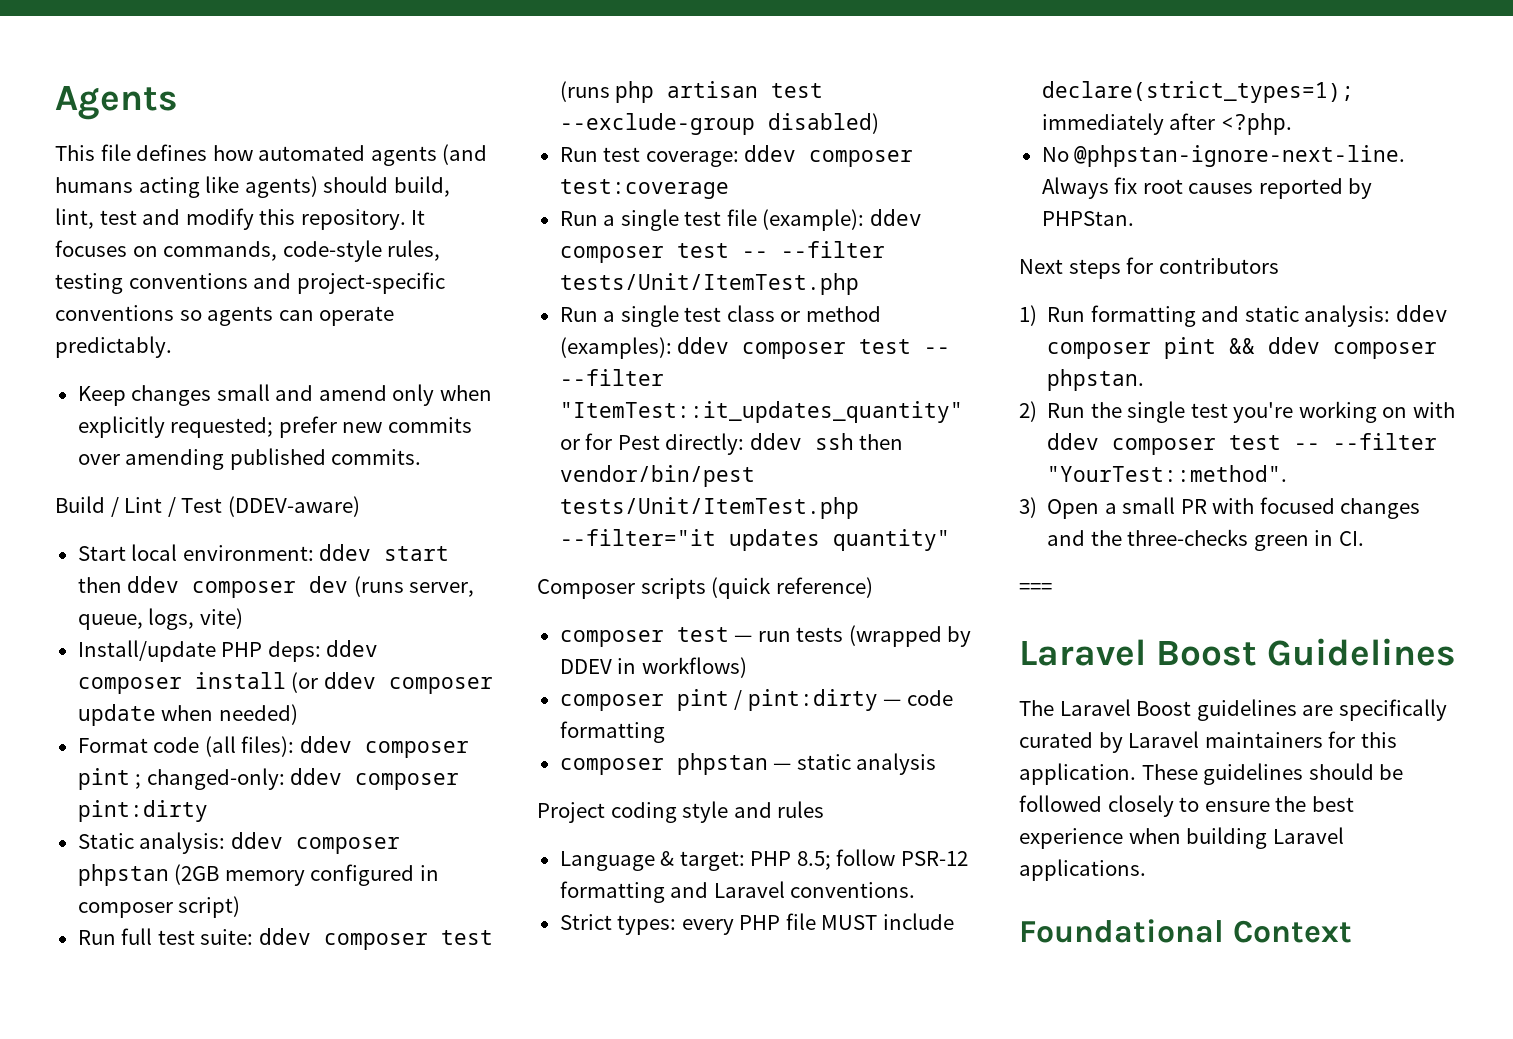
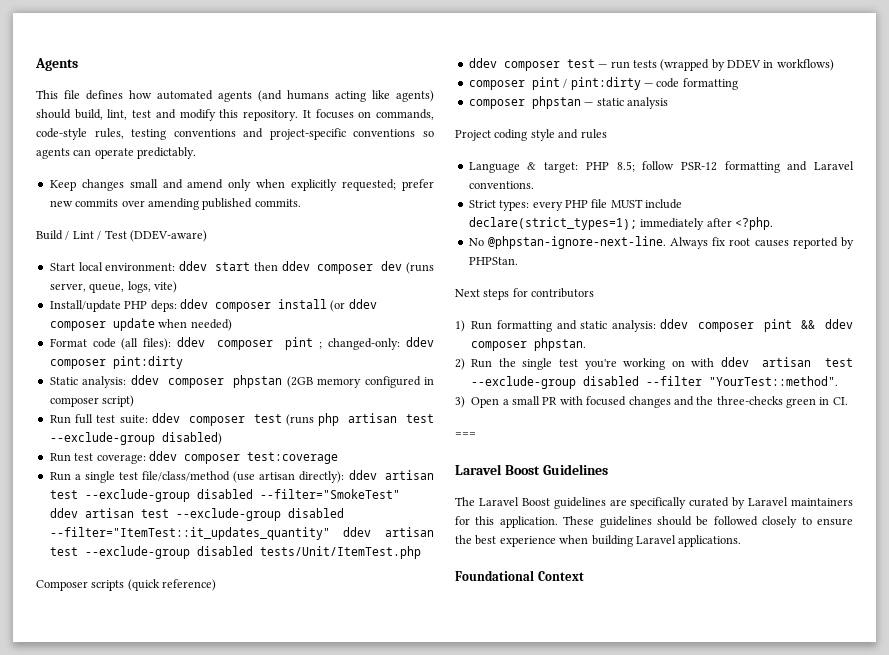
[726,209,922,231] [559,241,885,263] [559,273,859,295] [559,305,881,327] [559,337,951,359] [559,369,664,386] [559,401,963,423] [559,433,904,455] [559,465,755,487] [559,497,859,519] [559,529,950,551] file (example): ddev composer test -- --filter tests/Unit/ItemTest.php // Run a single test class or method (examples): ddev composer test -- --filter "ItemTest::it_updates_quantity" or for Pest directly: ddev ssh then vendor/bin/pest tests/Unit/ItemTest.php --filter="it updates quantity" -> [142,470,435,483] [49,489,400,502] [49,508,344,521] [49,527,434,540] [49,546,421,559] file/class/method (use artisan directly): ddev artisan test --exclude-group disabled --filter="SmokeTest" ddev artisan test --exclude-group disabled --filter="ItemTest::it_updates_quantity" ddev artisan test --exclude-group disabled tests/Unit/ItemTest.php
(873, 587) none -> [468,58,497,68] ddev
[1112,435,1321,455] composer test -- -> [762,357,853,367] [471,376,640,389] artisan test --exclude-group disabled

